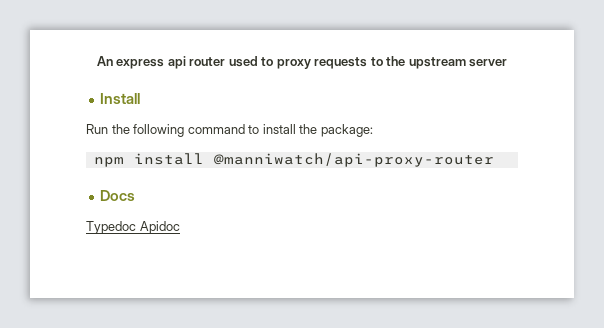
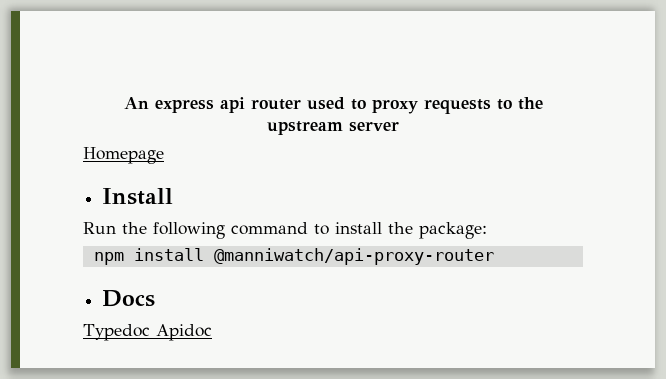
(508, 63) none -> [83,147,164,164] // Homepage

